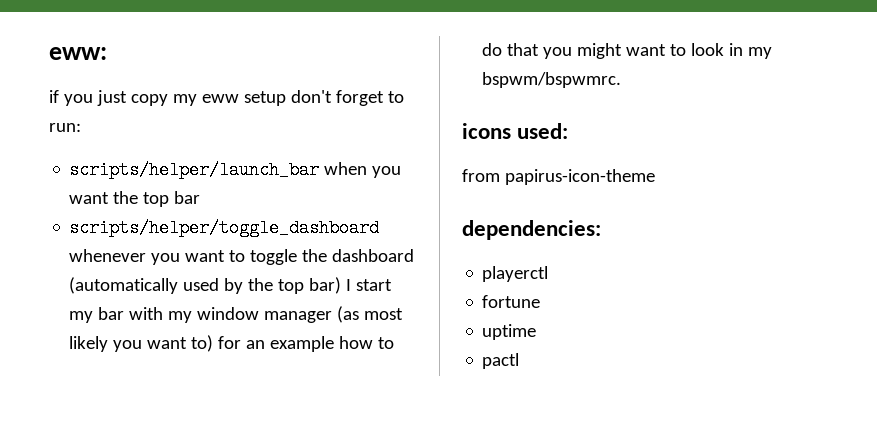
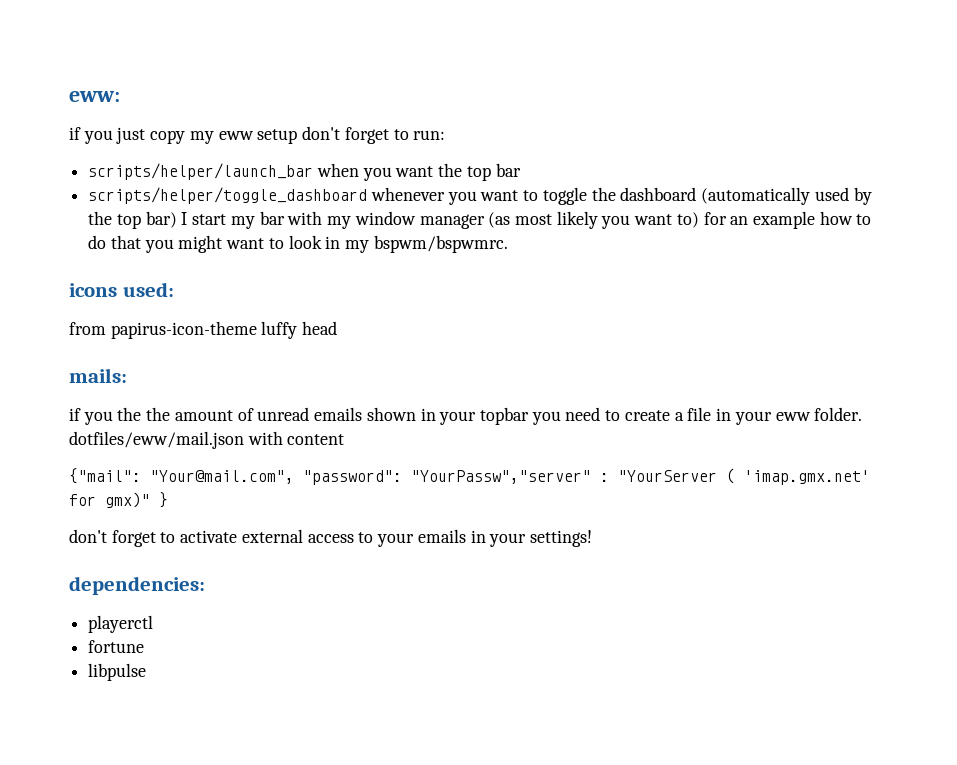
(655, 177) none -> [261,321,338,339] [69,368,127,383] [69,407,863,425] [69,431,345,449] [69,468,870,485] [69,492,168,508] [69,529,592,547] luffy head // mails: // if you the the amount of unread emails shown in your topbar you need to create a file in your eww folder. dotfiles/eww/mail.json with content // {"mail": "Your@mail.com", "password": "YourPassw","server" : "YourServer ( 'imap.gmx.net' for gmx)" } // don't forget to activate external access to your emails in your settings!
[482,324,537,340] [482,353,520,369] uptime // pactl -> [88,663,147,681] libpulse

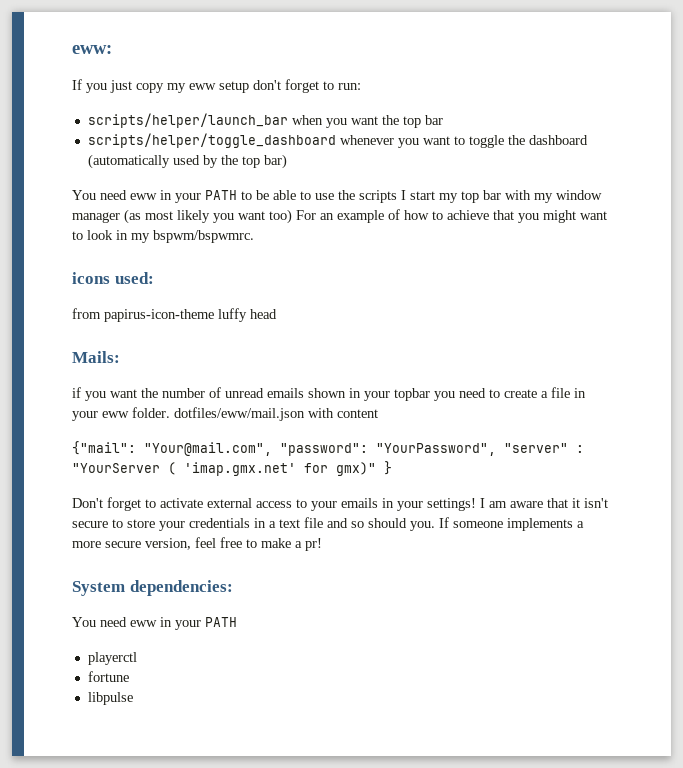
[69,127,81,140] if -> [72,79,82,90] If
(177, 219) none -> [72,190,397,203] // You need eww in your PATH to be able to use the scripts
(255, 222) none -> [461,191,479,203] top
[676,212,727,228] to) for -> [269,209,316,224] too) For
(816, 220) none -> [388,209,400,220] of
[88,235,107,249] do -> [447,210,489,220] achieve
[69,368,127,383] [69,407,233,425] mails: // if you the the amount -> [72,351,120,363] [72,387,205,401] Mails: // if you want the number
[411,470,591,484] "YourPassw","server" -> [376,443,568,456] "YourPassword", "server"
[69,529,107,543] don't -> [72,498,103,508] Don't
[69,576,205,595] // dependencies: -> [480,498,608,508] [72,517,584,531] [72,537,322,551] [72,580,233,596] [72,617,237,630] I am aware that it isn't secure to store your credentials in a text file and so should you. If someone implements a more secure version, feel free to make a pr! // System dependencies: // You need eww in your PATH

